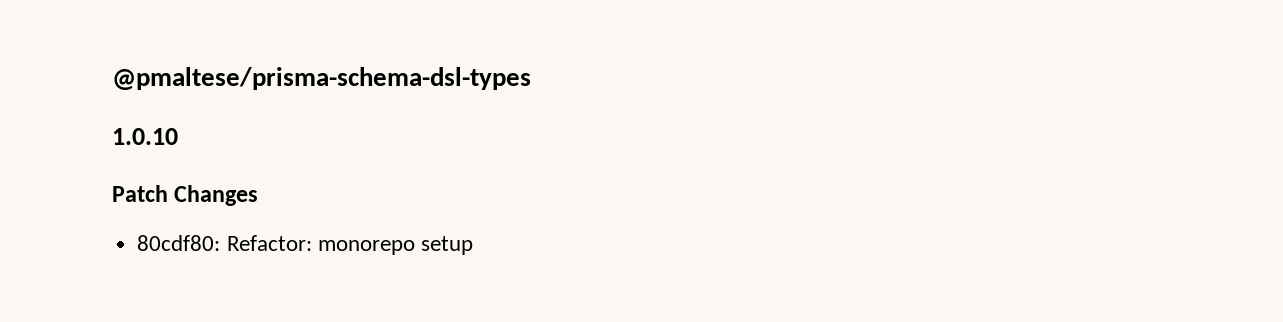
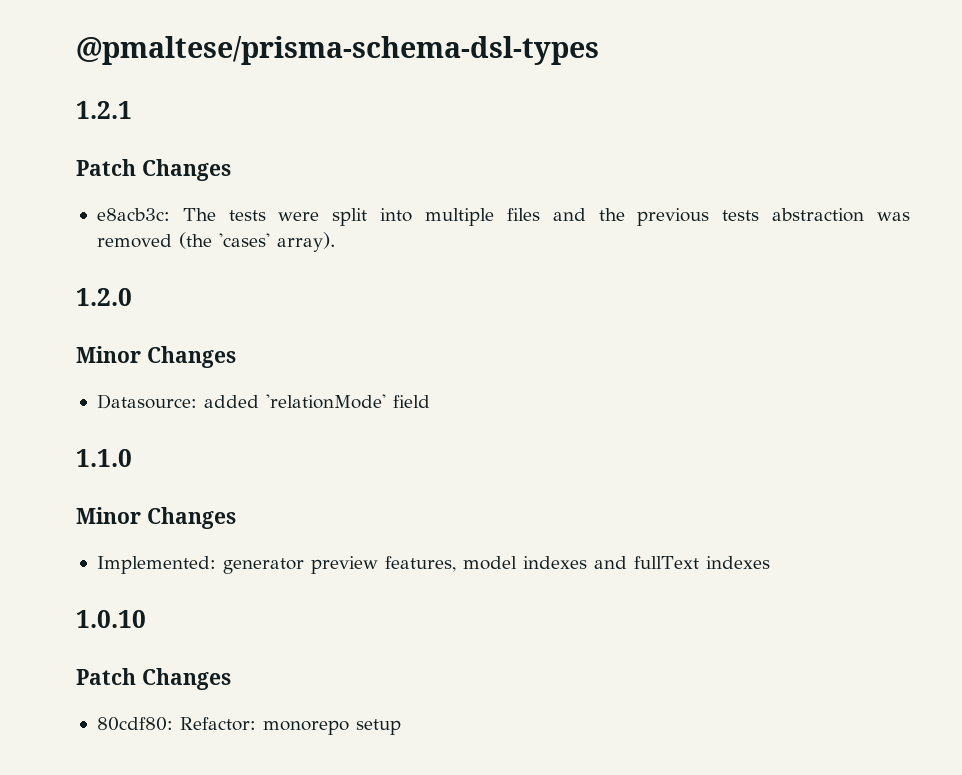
(531, 78) none -> [76,101,132,119] [76,159,231,181] [96,208,910,226] [96,232,335,252] [76,288,132,306] [76,346,236,368] [96,394,430,409] [76,449,132,467] [76,507,236,529] [96,556,770,574] // 1.2.1 // Patch Changes // e8acb3c: The tests were split into multiple files and the previous tests abstraction was removed (the 'cases' array). // 1.2.0 // Minor Changes // Datasource: added 'relationMode' field // 1.1.0 // Minor Changes // Implemented: generator preview features, model indexes and fullText indexes

